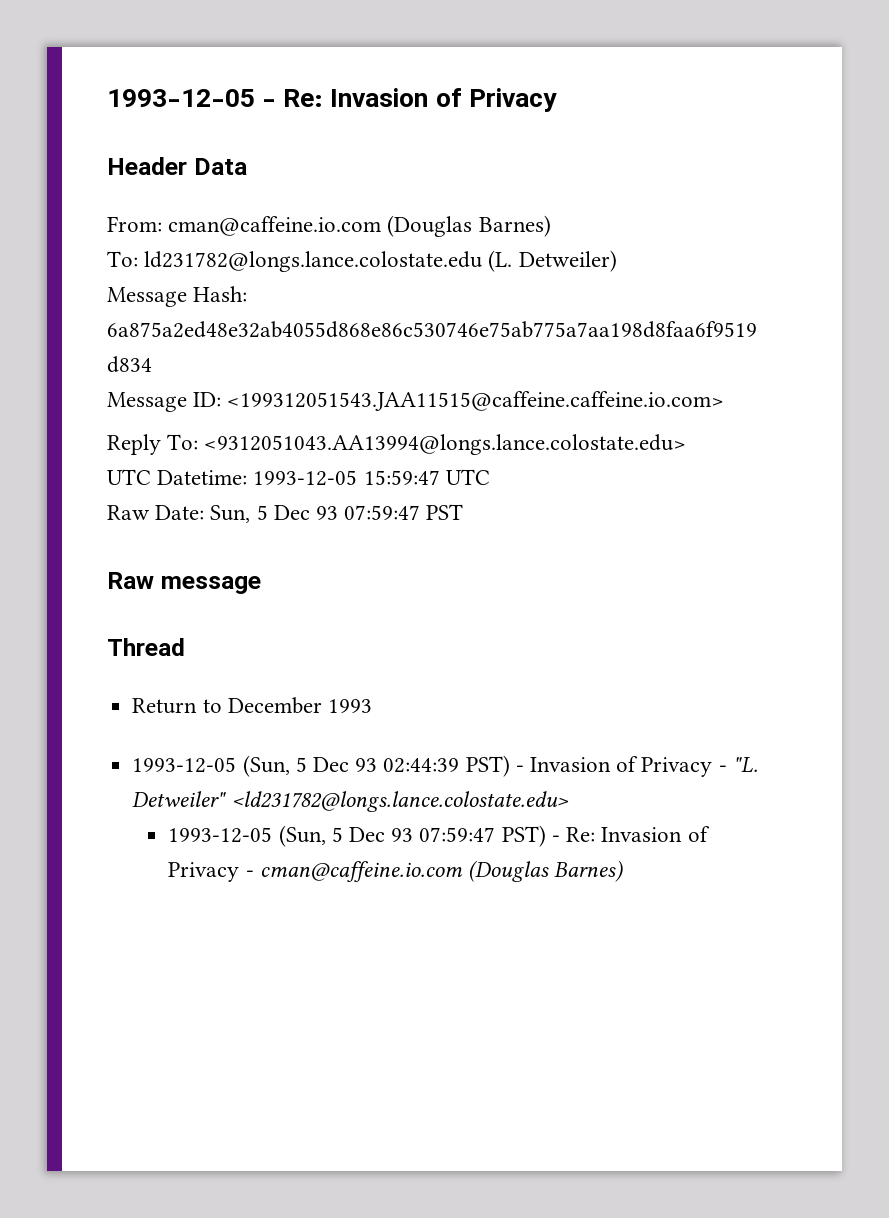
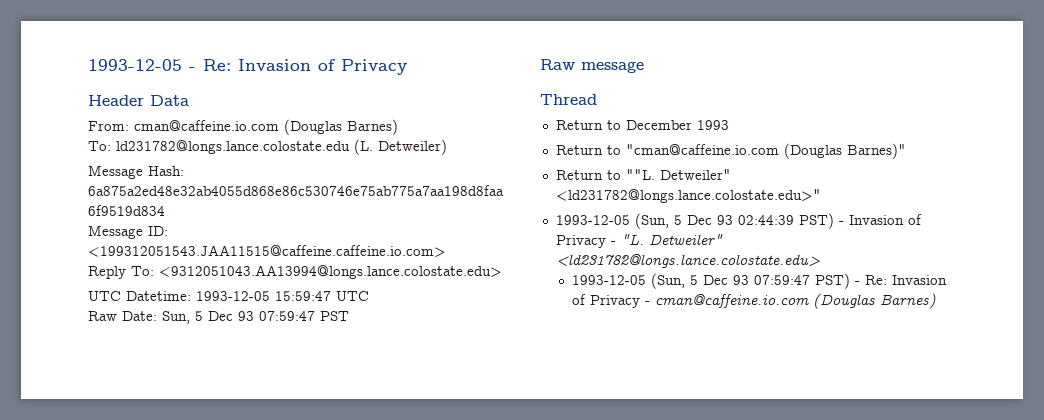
(372, 706) none -> [555,143,906,159] [555,169,731,180] [555,189,821,203] // Return to "cman@caffeine.io.com (Douglas Barnes)" // Return to ""L. Detweiler" <ld231782@longs.lance.colostate.edu>"

